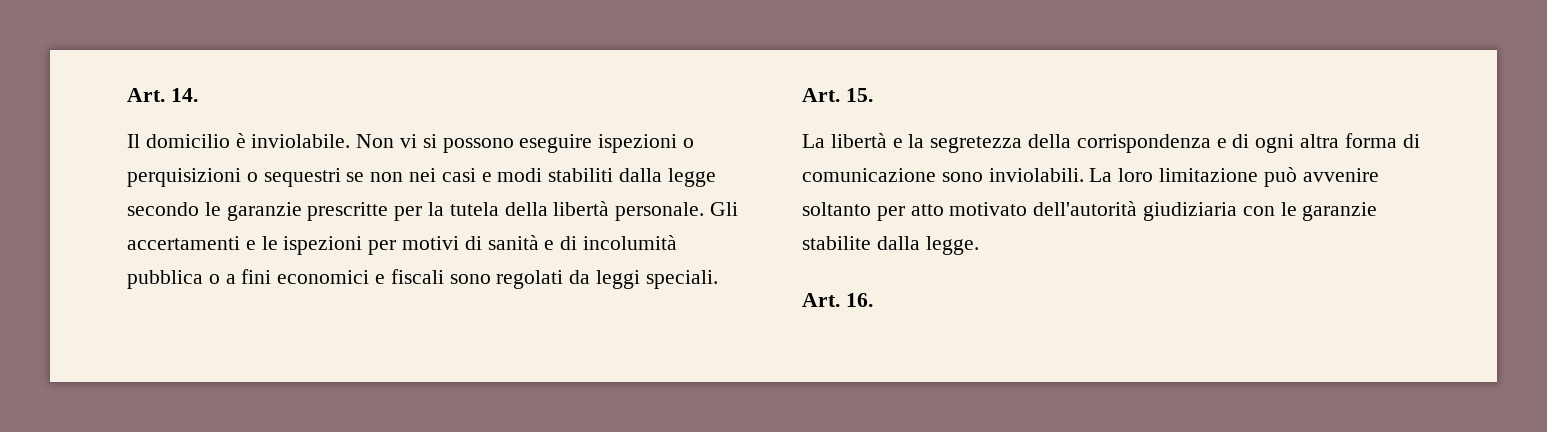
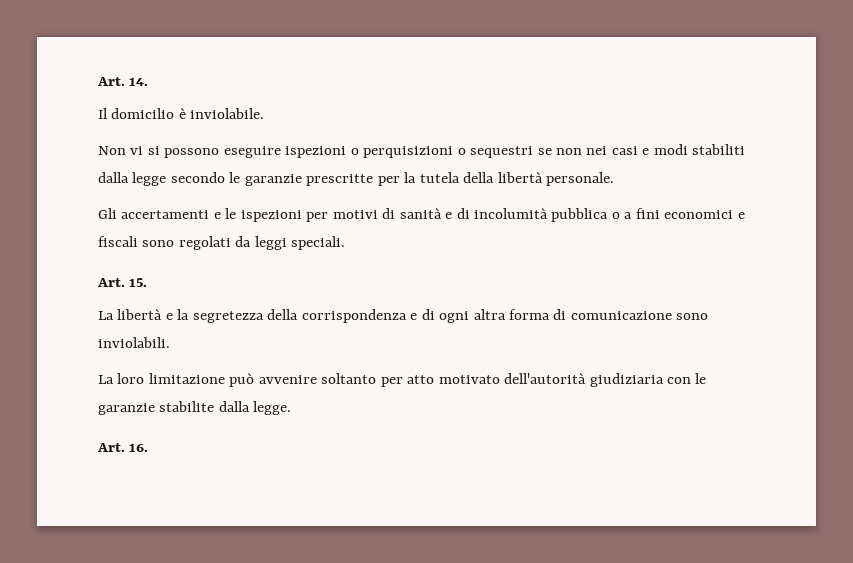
(351, 141) none -> (265, 113) //
(705, 211) none -> (615, 179) //
(1084, 175) none -> (170, 342) //

